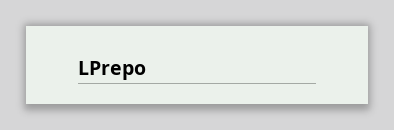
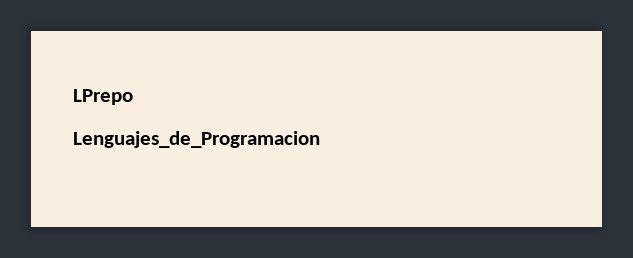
(146, 70) none -> [73,131,320,148] // Lenguajes_de_Programacion

